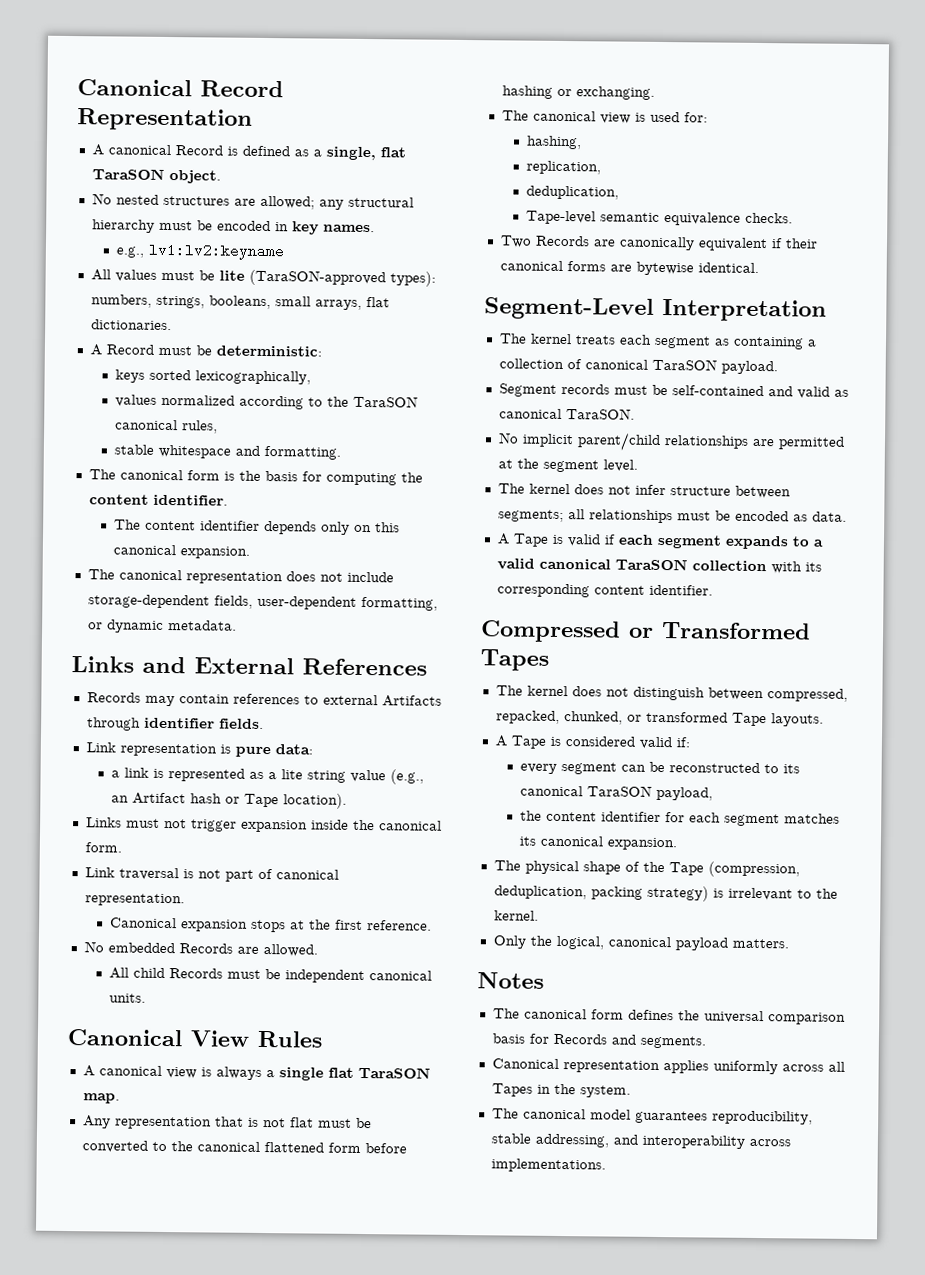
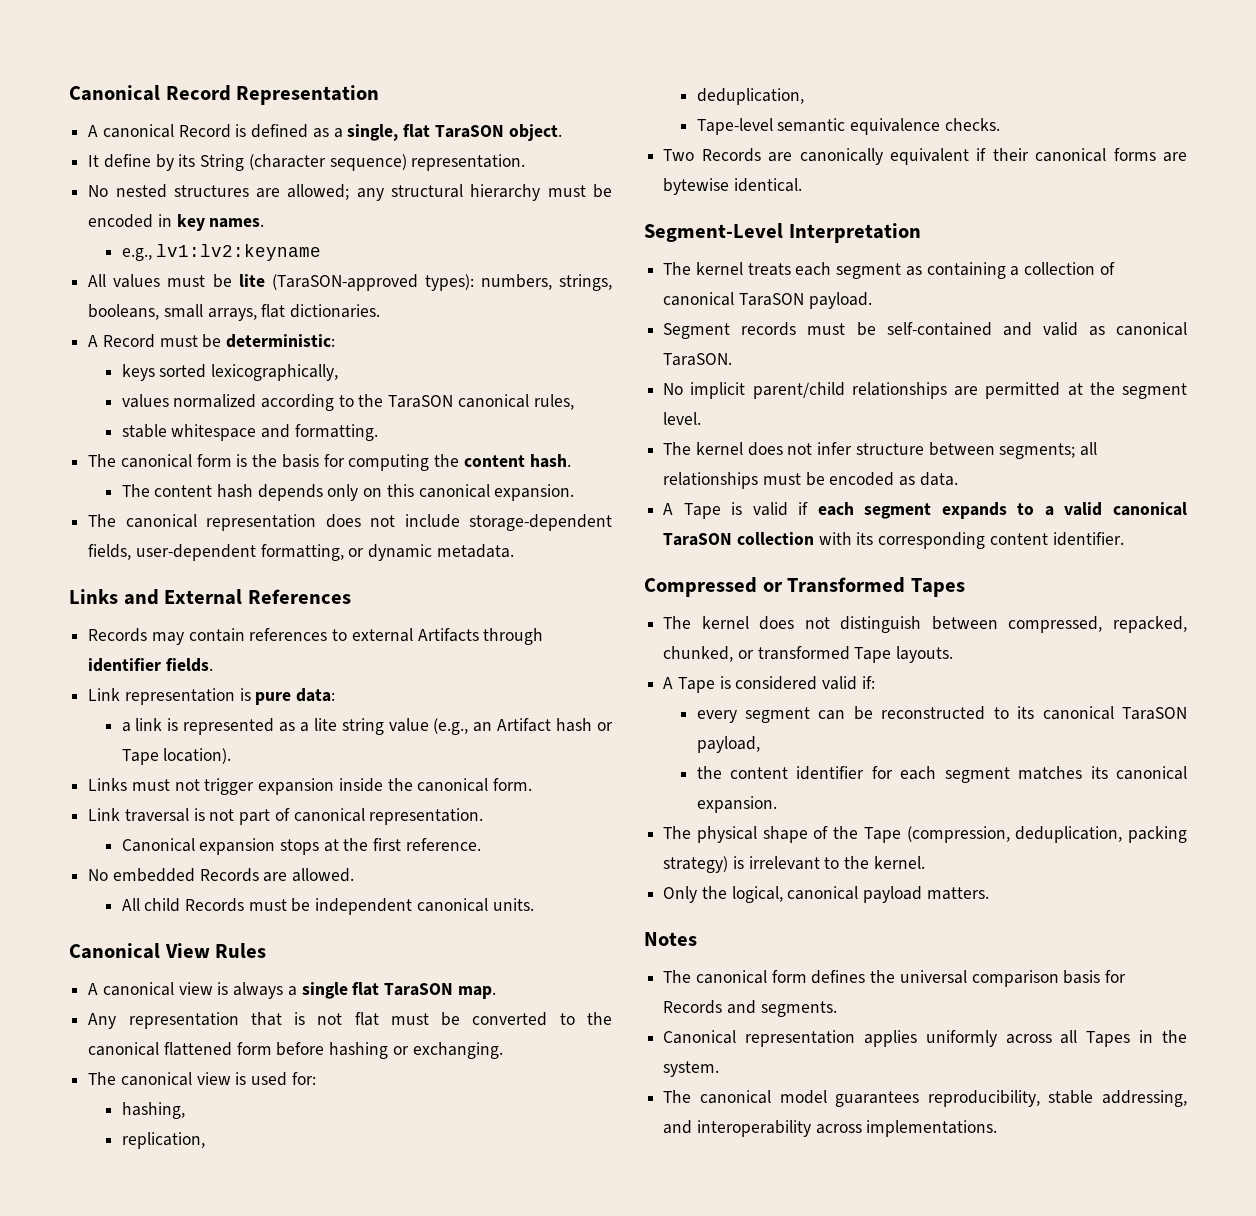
(221, 177) none -> [88,154,526,171] // It define by its String (character sequence) representation.
[152,494,228,506] identifier. -> [529,454,571,468] hash.
[200,520,261,531] identifier -> [216,484,253,498] hash

